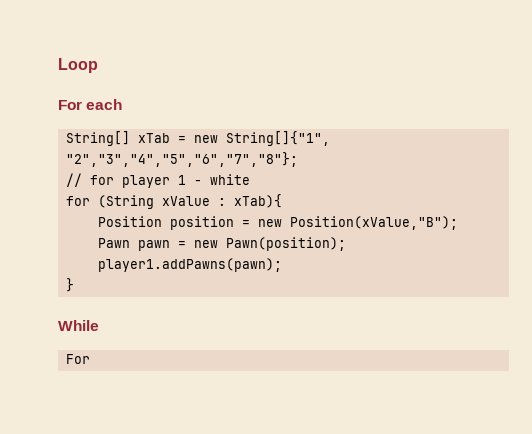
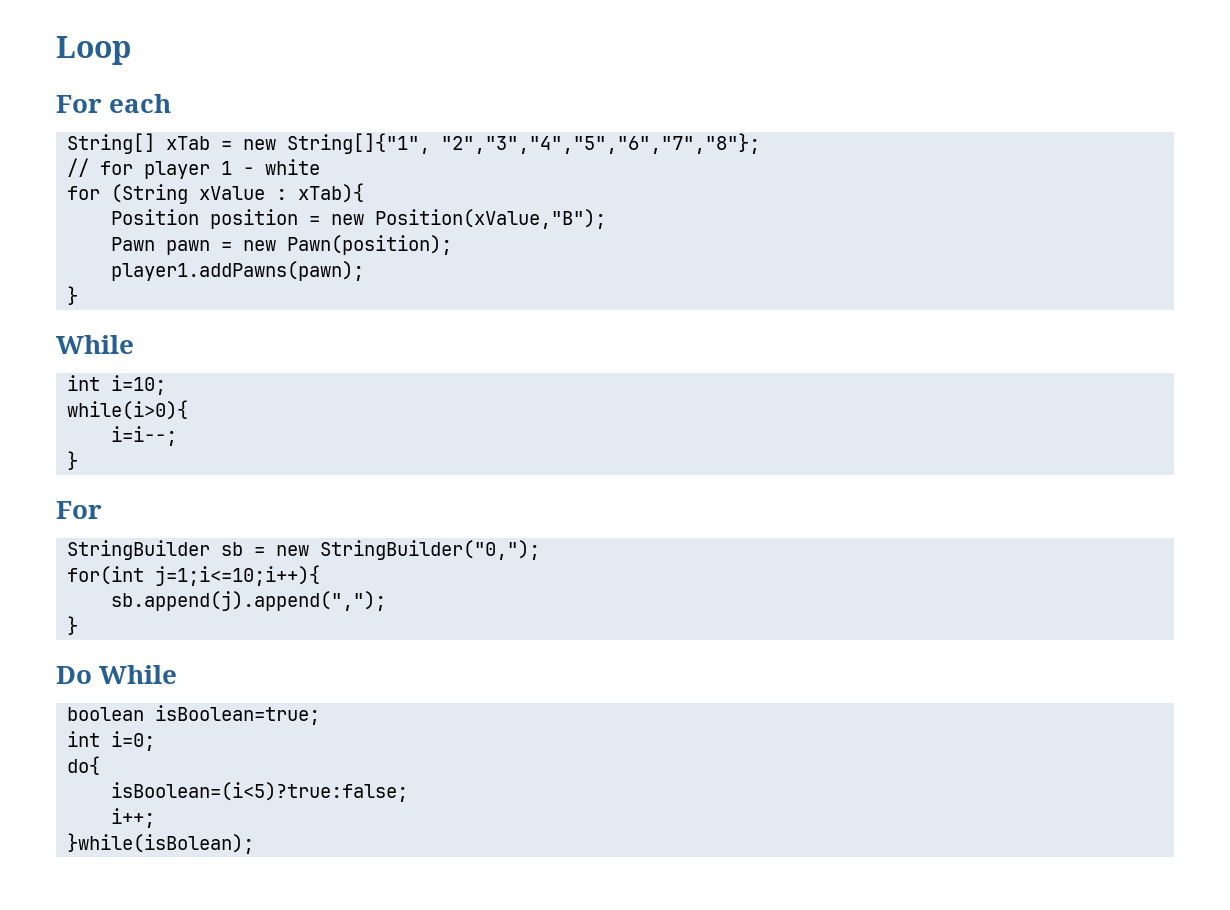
[66,354,91,364] For -> [67,375,167,395] [67,400,189,420] [111,426,178,446] [67,451,79,470] [56,501,102,519] [67,540,541,560] [67,565,321,586] [111,591,387,611] [67,616,79,635] [56,665,178,684] [67,705,321,725] [67,731,156,751] [67,756,101,775] [111,782,409,802] [111,808,156,828] [67,833,255,854] int i=10; // while(i>0){ // i=i--; // } // For // StringBuilder sb = new StringBuilder("0,"); // for(int j=1;i<=10;i++){ // sb.append(j).append(","); // } // Do While // boolean isBoolean=true; // int i=0; // do{ // isBoolean=(i<5)?true:false; // i++; // }while(isBolean);

